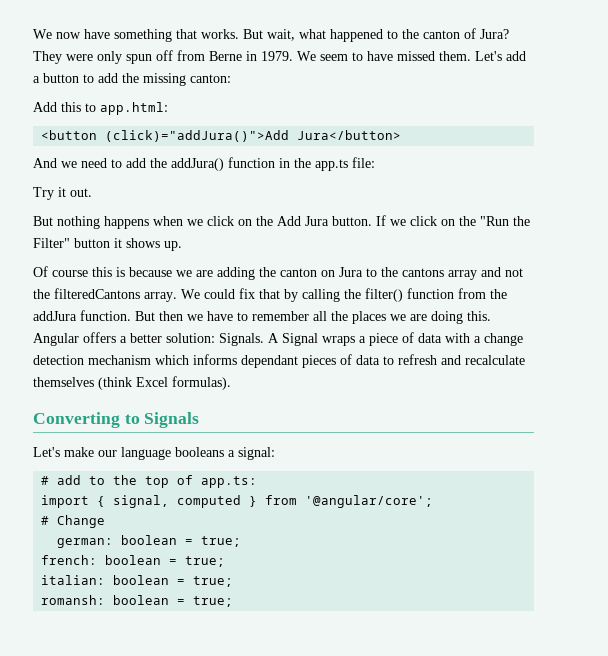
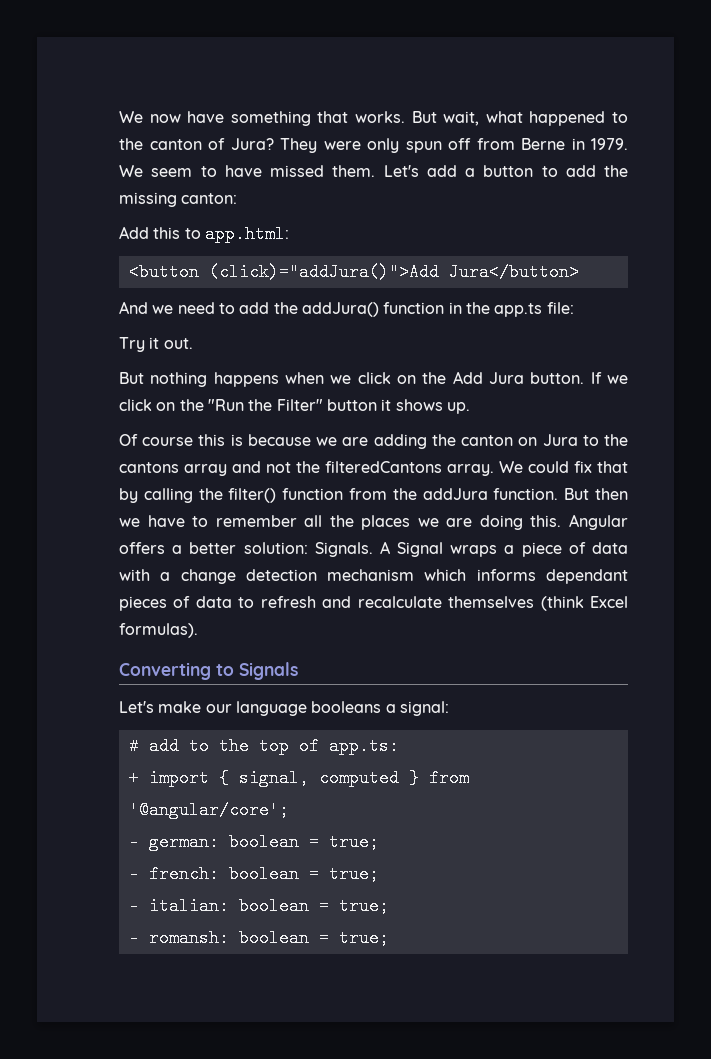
(258, 482) none -> [128,769,139,787] +
[41,515,106,528] # Change // -> [128,833,139,851] -
(242, 541) none -> [128,865,139,883] -
(226, 561) none -> [128,897,139,915] -
(234, 581) none -> [128,929,139,947] -

